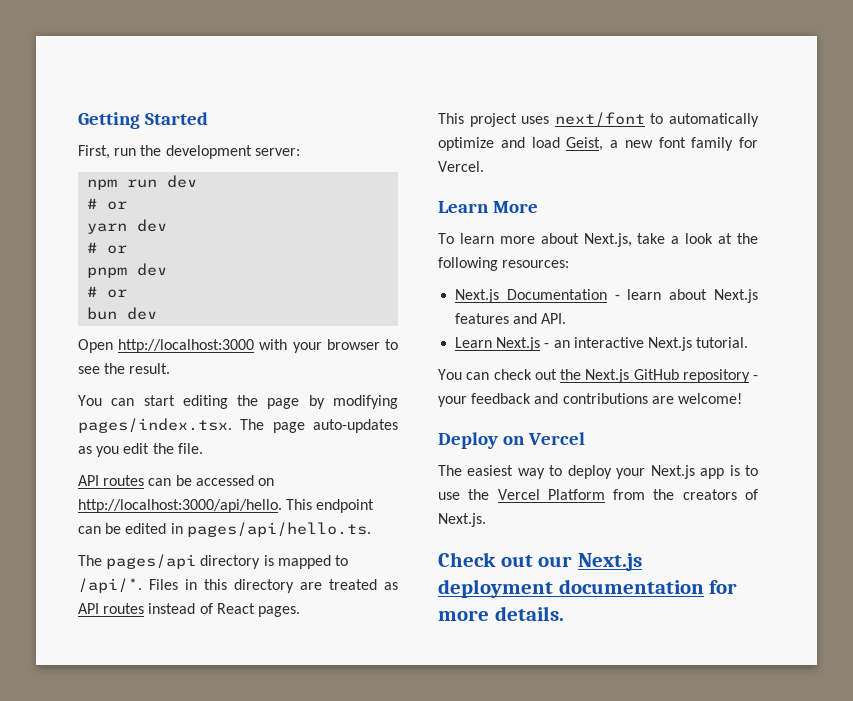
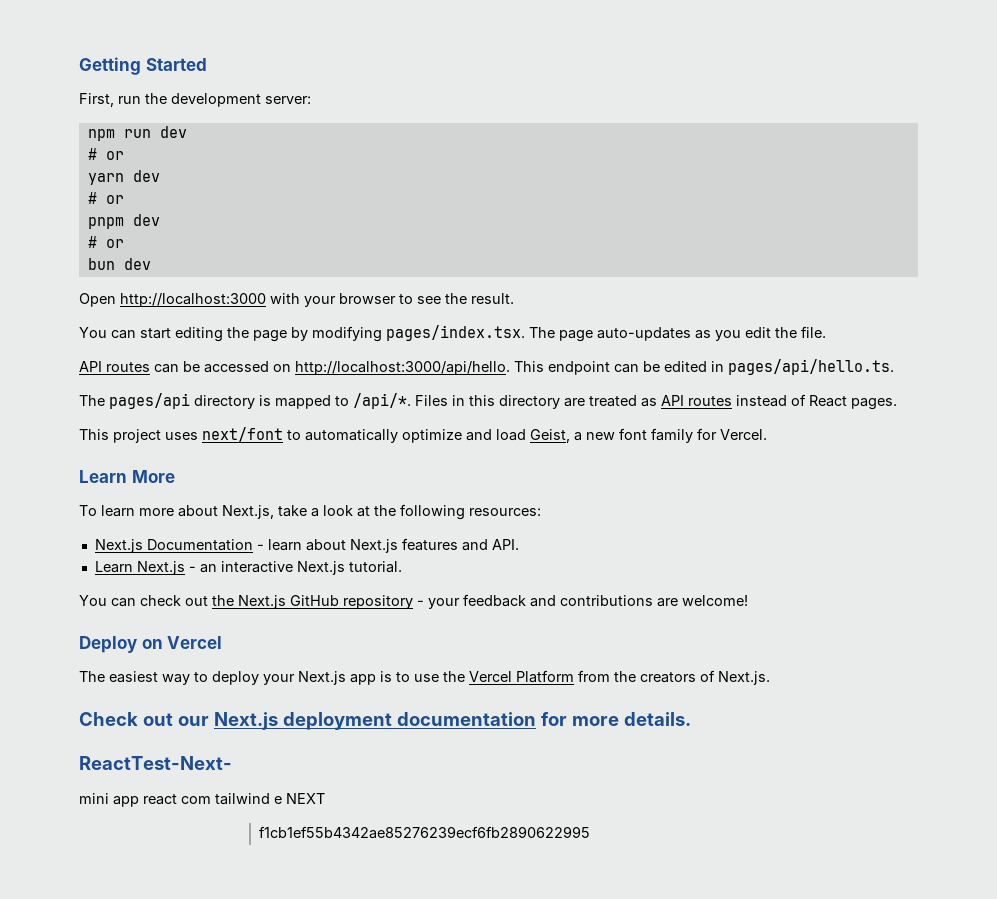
(564, 613) none -> [79,756,232,770] [79,793,325,807] [259,826,591,839] // ReactTest-Next- // mini app react com tailwind e NEXT // f1cb1ef55b4342ae85276239ecf6fb2890622995

